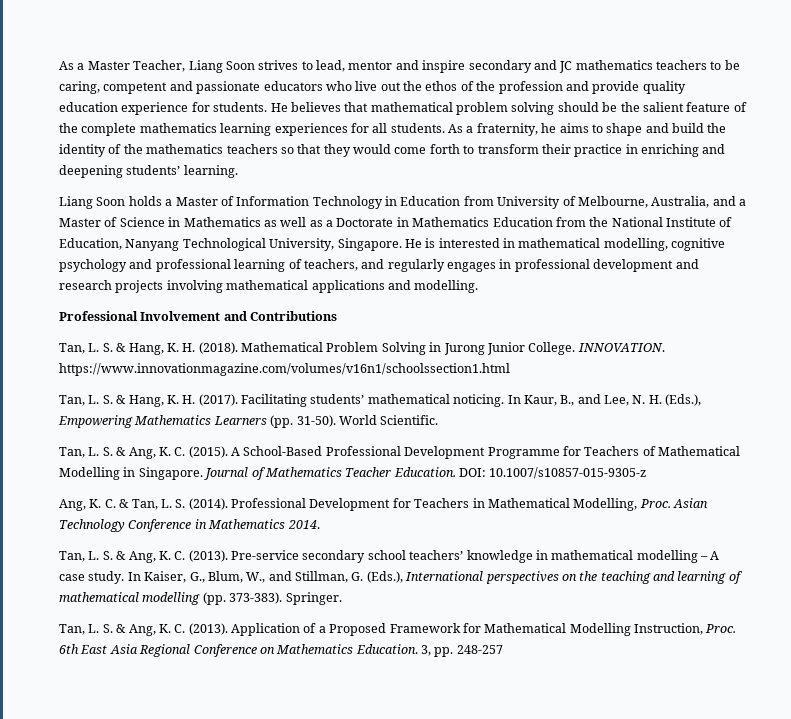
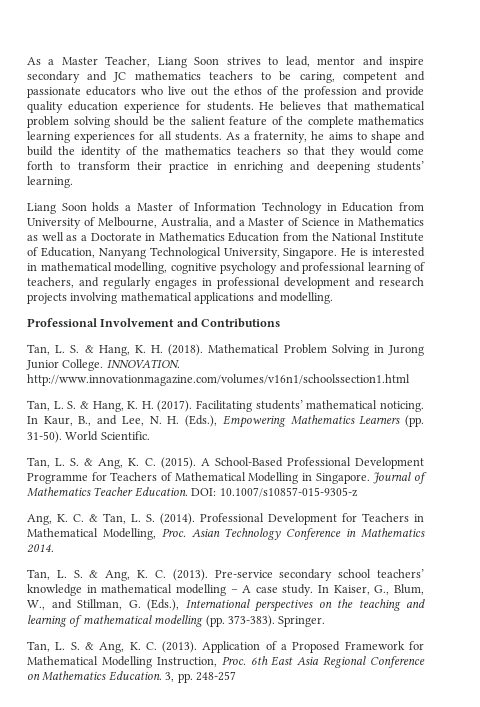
[59,363,510,376] https://www.innovationmagazine.com/volumes/v16n1/schoolssection1.html -> [27,374,410,386] http://www.innovationmagazine.com/volumes/v16n1/schoolssection1.html

